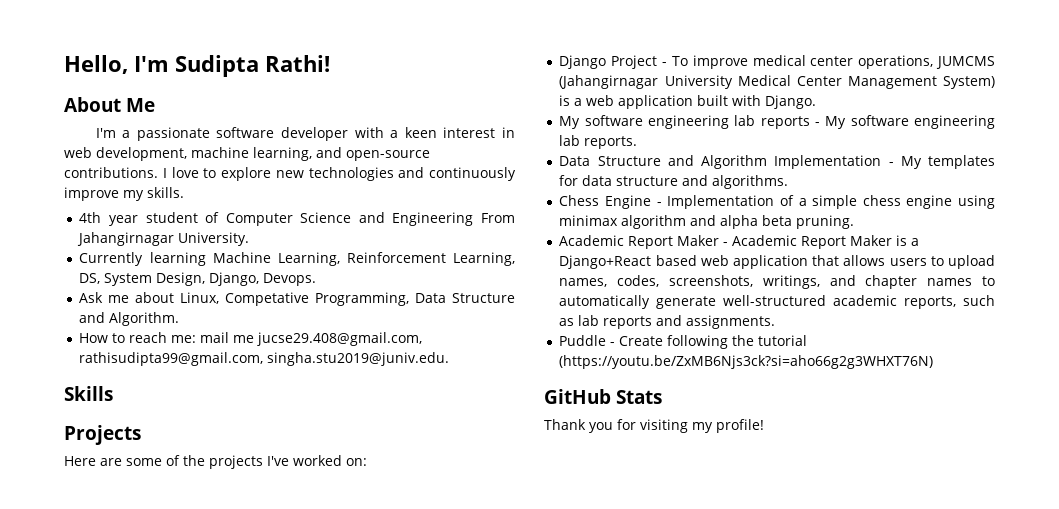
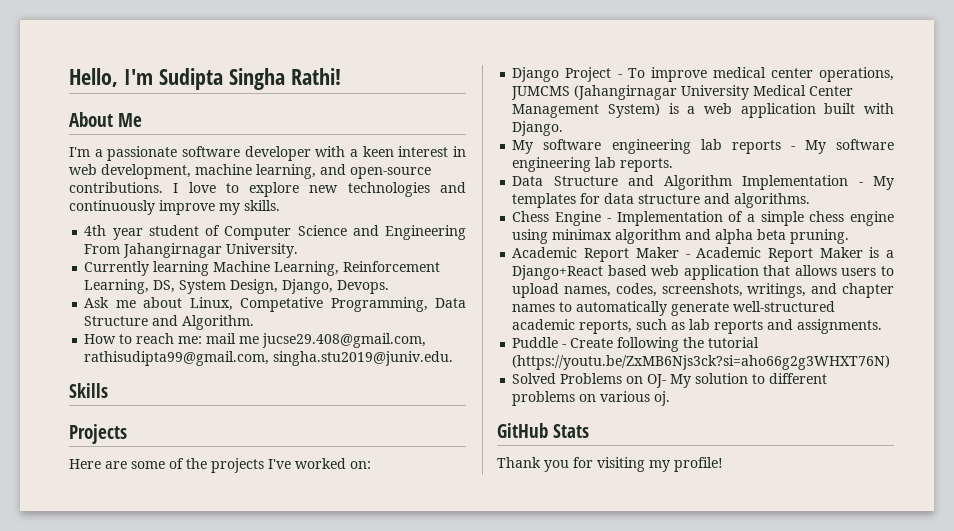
(259, 66) none -> [228,68,285,90] Singha
(934, 362) none -> [512,373,828,388] [512,391,671,406] // Solved Problems on OJ- My solution to different problems on various oj.

